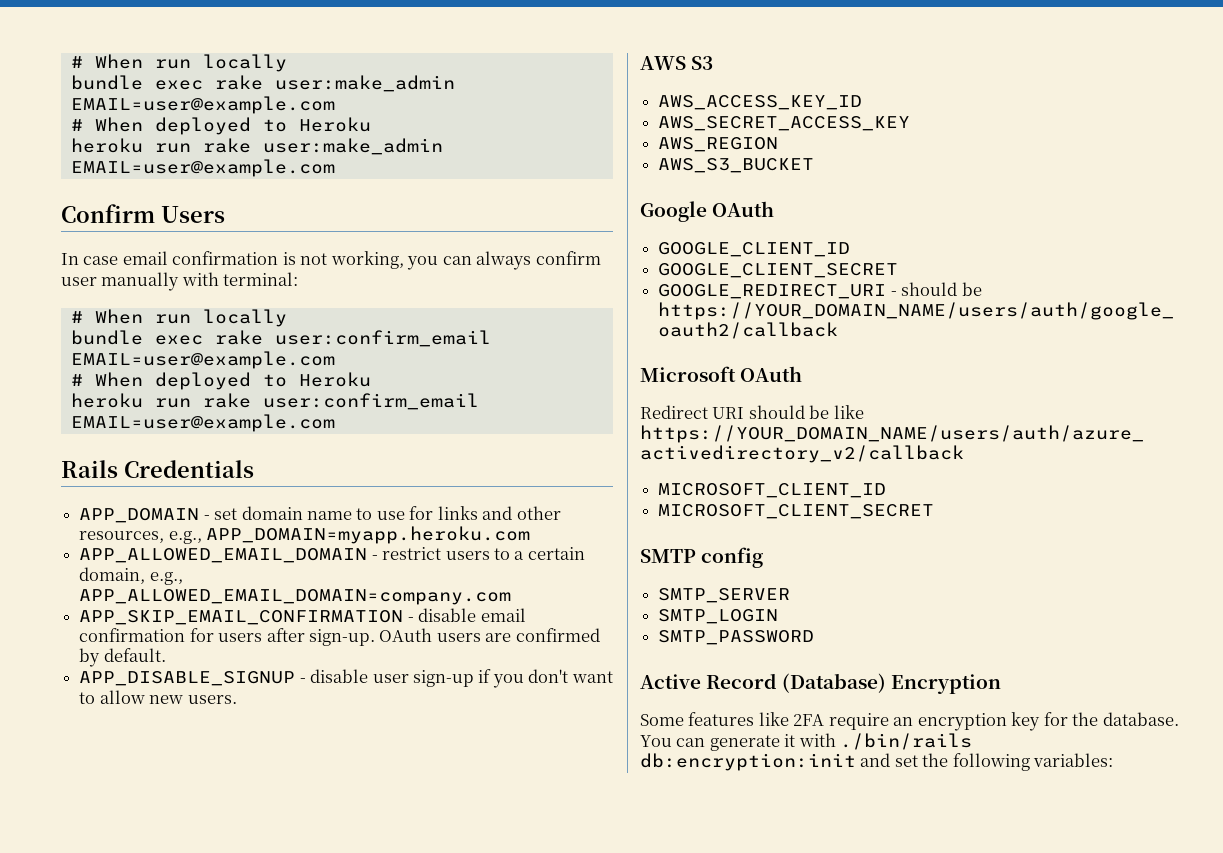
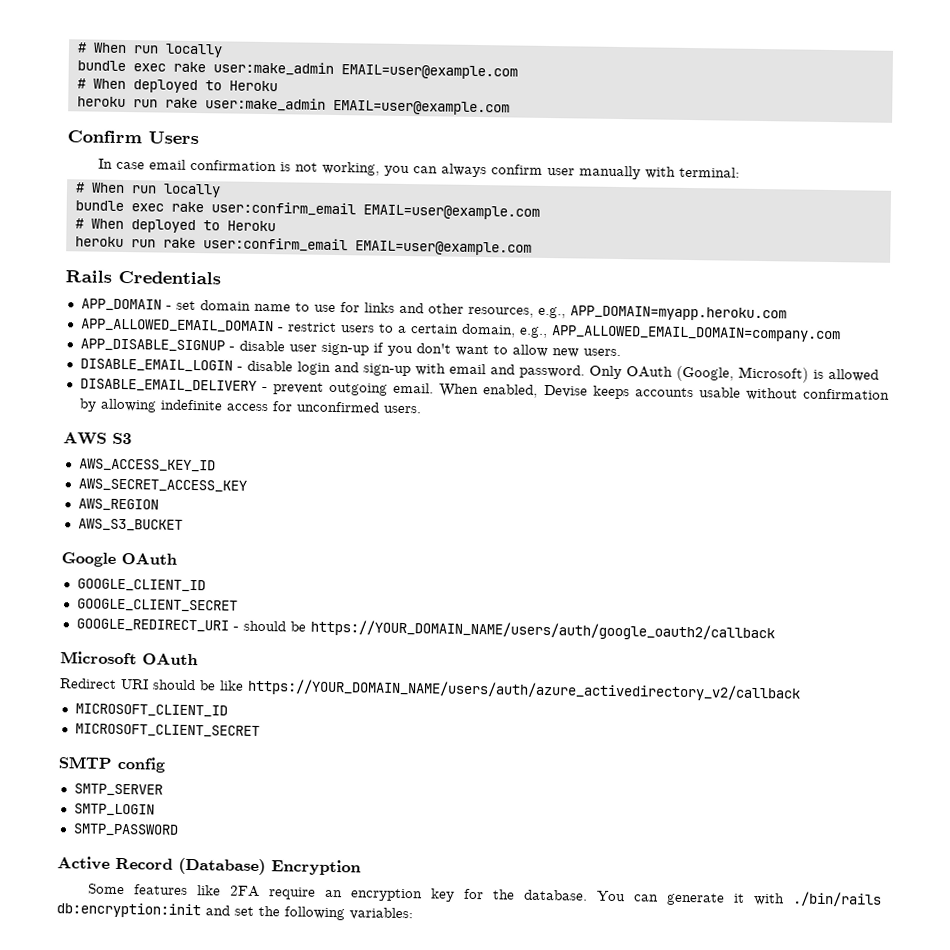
[79,608,526,625] [79,628,600,646] [79,648,166,667] // APP_SKIP_EMAIL_CONFIRMATION - disable email confirmation for users after sign-up. OAuth users are confirmed by default. -> (841, 334) none
(237, 699) none -> [79,358,879,383] [79,378,890,401] [78,398,421,414] // DISABLE_EMAIL_LOGIN - disable login and sign-up with email and password. Only OAuth (Google, Microsoft) is allowed // DISABLE_EMAIL_DELIVERY - prevent outgoing email. When enabled, Devise keeps accounts usable without confirmation by allowing indefinite access for unconfirmed users.

